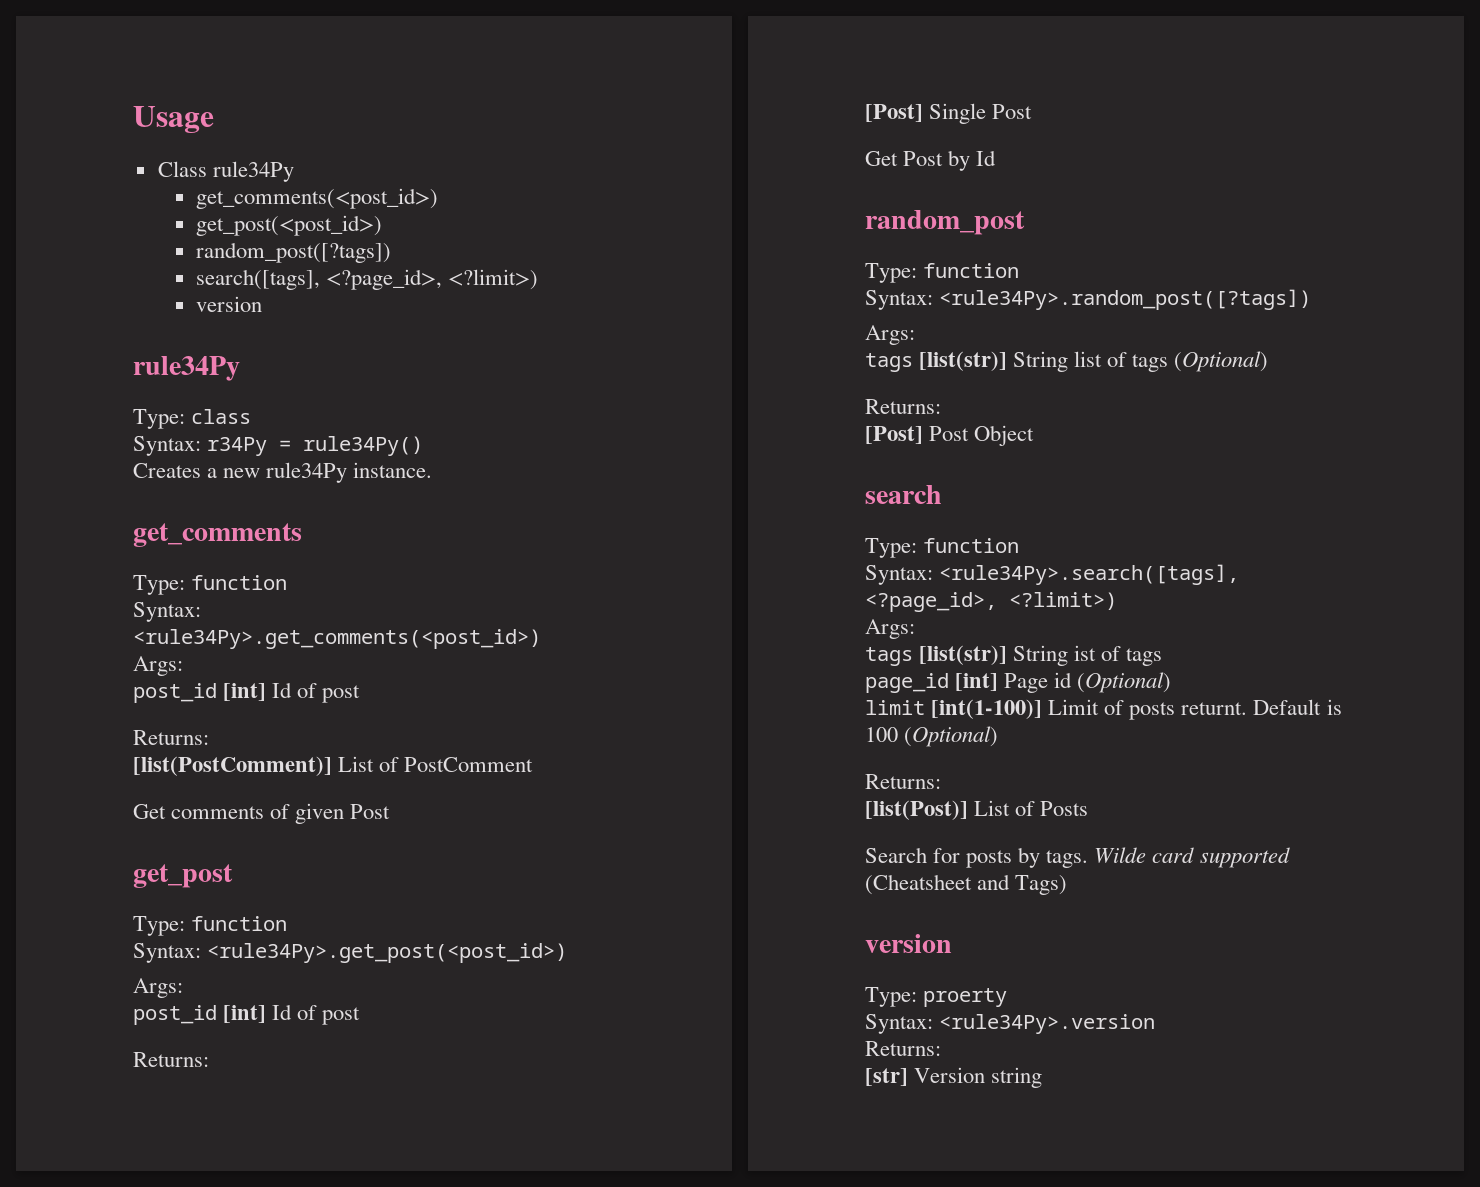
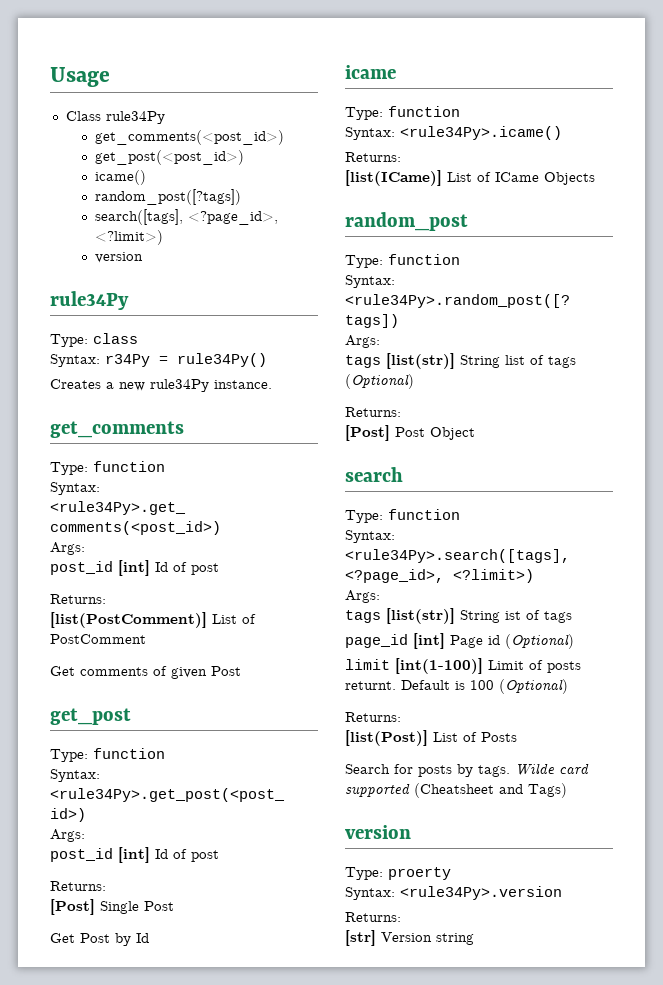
(383, 225) none -> [94,170,146,185] // icame()
(997, 158) none -> [345,65,396,79] [345,106,460,120] [345,126,562,140] [345,152,401,162] [345,170,595,186] // icame // Type: function // Syntax: <rule34Py>.icame() // Returns: // [list(ICame)] List of ICame Objects

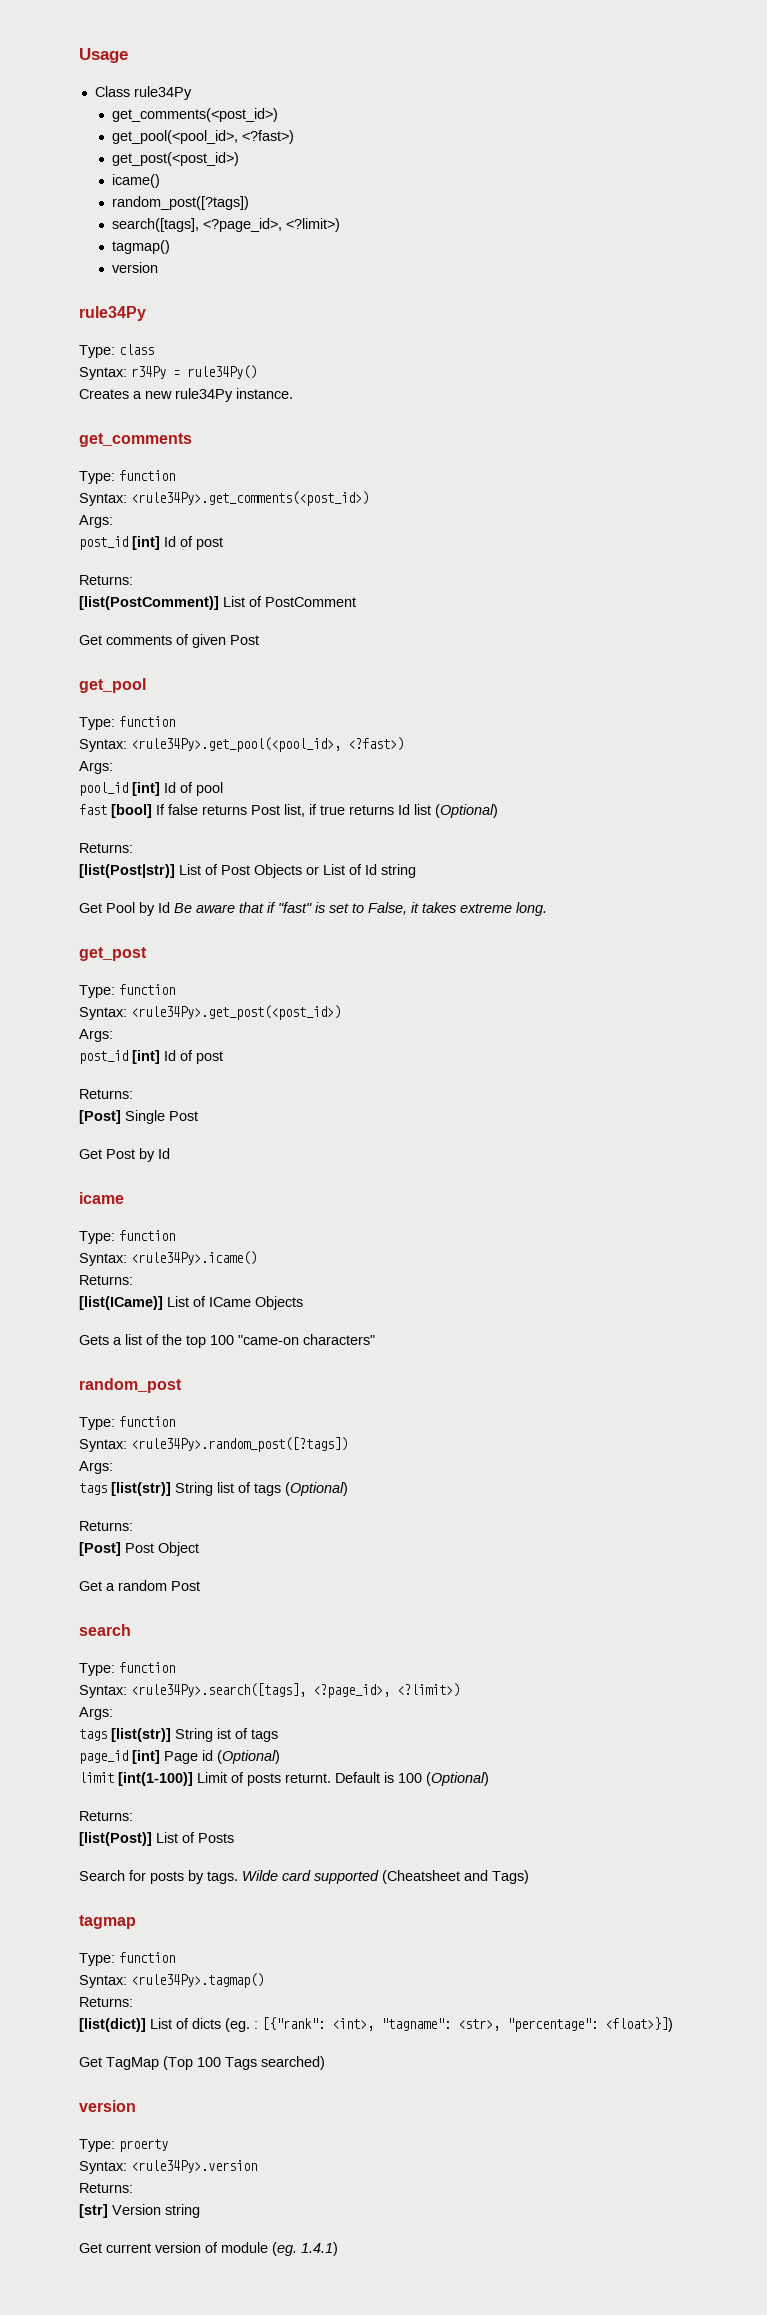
(284, 137) none -> [111,130,294,144] // get_pool(<pool_id>, <?fast>)
(163, 237) none -> [111,240,170,254] // tagmap()
(241, 671) none -> [79,678,146,693] [79,716,175,730] [79,737,404,752] [79,761,113,774] [79,782,223,796] [79,804,498,818] [79,843,133,853] [79,864,416,878] [79,902,547,916] // get_pool // Type: function // Syntax: <rule34Py>.get_pool(<pool_id>, <?fast>) // Args: // pool_id [int] Id of pool // fast [bool] If false returns Post list, if true returns Id list (Optional) // Returns: // [list(Post|str)] List of Post Objects or List of Id string // Get Pool by Id Be aware that if "fast" is set to False, it takes extreme long.
(595, 178) none -> [79,1334,375,1348] // Gets a list of the top 100 "came-on characters"
(475, 433) none -> [79,1580,200,1591] // Get a random Post
(567, 790) none -> [79,1915,136,1929] [79,1952,175,1966] [79,1973,264,1988] [79,1997,133,2007] [79,2017,673,2032] [79,2056,325,2070] // tagmap // Type: function // Syntax: <rule34Py>.tagmap() // Returns: // [list(dict)] List of dicts (eg. : [{"rank": <int>, "tagname": <str>, "percentage": <float>}]) // Get TagMap (Top 100 Tags searched)
(474, 939) none -> [79,2242,338,2256] // Get current version of module (eg. 1.4.1)

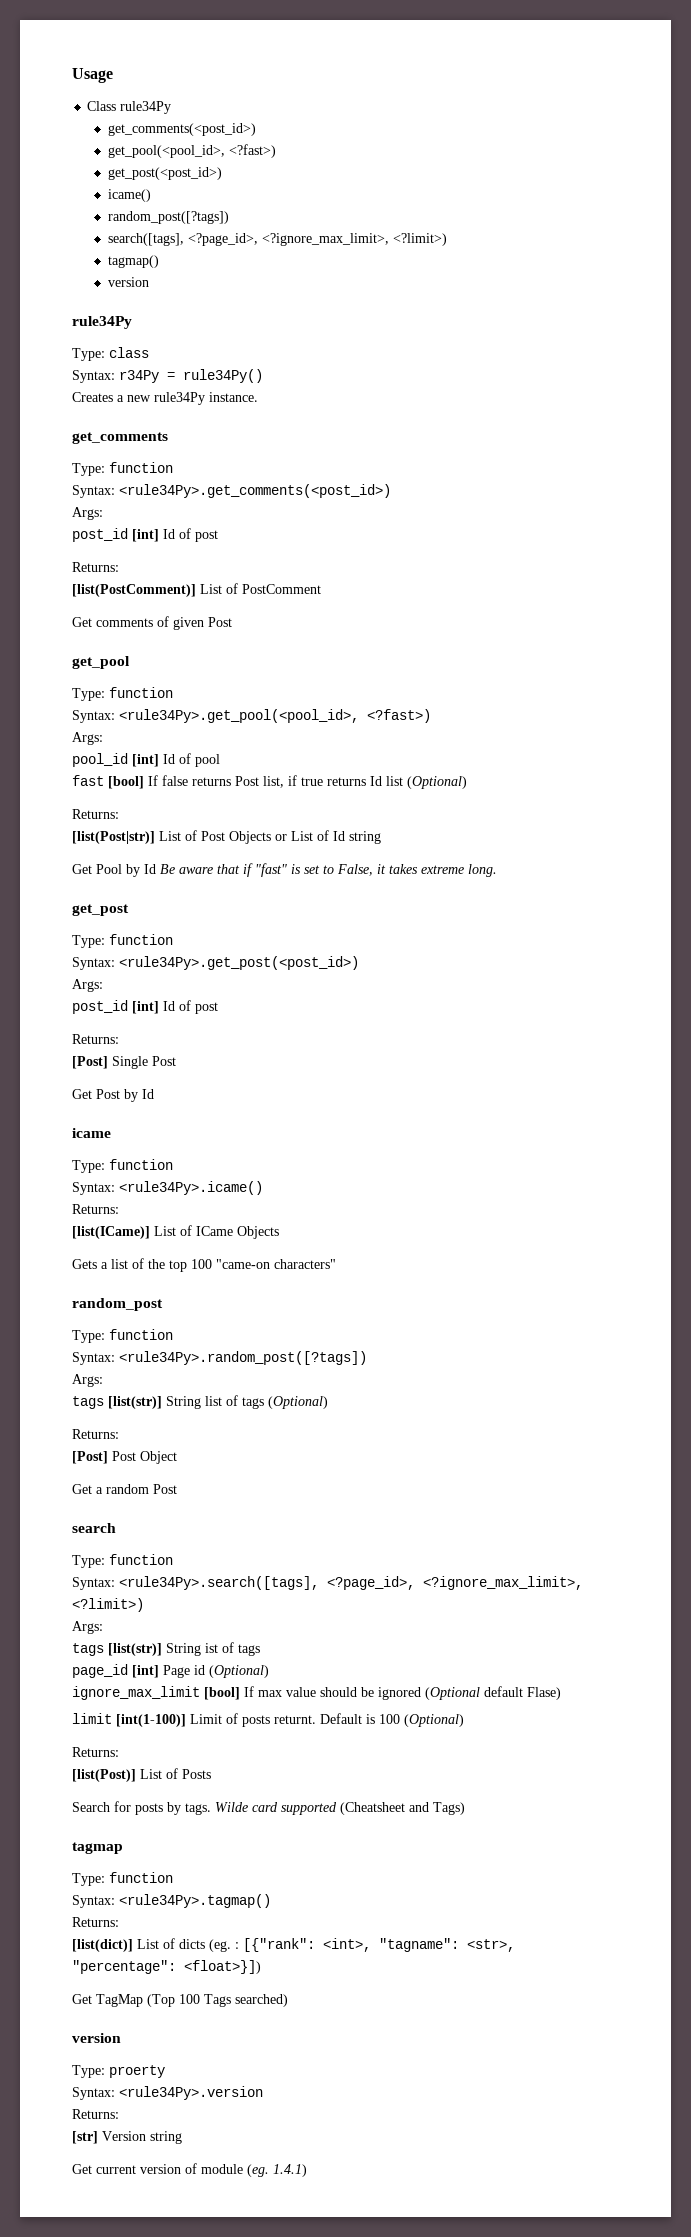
(282, 225) none -> [261,233,389,246] <?ignore_max_limit>,
(390, 1691) none -> [423,1576,583,1590] <?ignore_max_limit>,
(280, 1757) none -> [72,1686,561,1700] // ignore_max_limit [bool] If max value should be ignored (Optional default Flase)

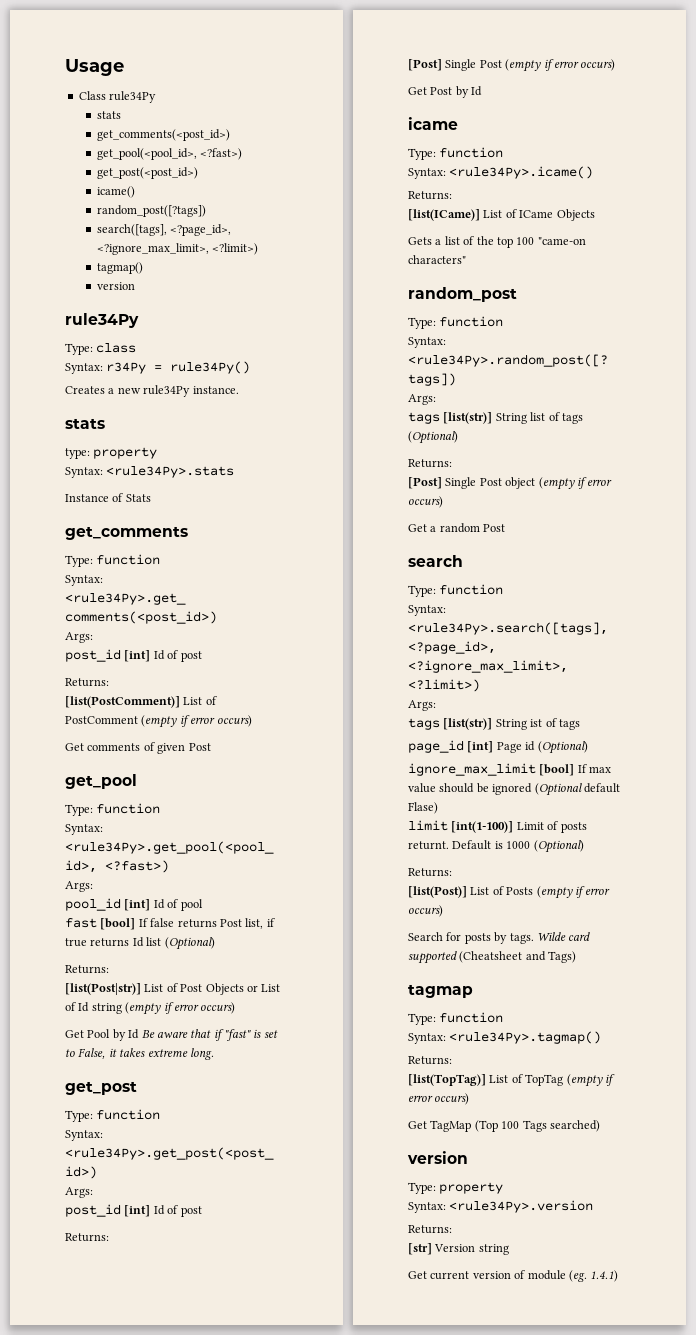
(172, 107) none -> [96,111,121,119] // stats
(258, 397) none -> [65,418,105,429] [65,447,158,459] [65,466,235,478] [65,493,151,502] // stats // type: property // Syntax: <rule34Py>.stats // Instance of Stats
(321, 589) none -> [141,715,252,728] (empty if error occurs)
(381, 837) none -> [125,1002,236,1015] (empty if error occurs)
(176, 1061) none -> [505,59,616,72] (empty if error occurs)
[112,1451,177,1464] Post Object -> [445,477,613,490] [408,496,443,508] Single Post object (empty if error occurs)
[379,1714,400,1724] 100 -> [506,841,531,849] 1000
(211, 1774) none -> [536,886,611,899] [408,905,443,917] (empty if error occurs)
[72,1938,515,1952] [72,1960,261,1974] [list(dict)] List of dicts (eg. : [{"rank": <int>, "tagname": <str>, "percentage": <float>}]) -> [408,1074,615,1087] [408,1093,470,1105] [list(TopTag)] List of TopTag (empty if error occurs)
[109,2065,165,2078] proerty -> [439,1182,504,1194] property

